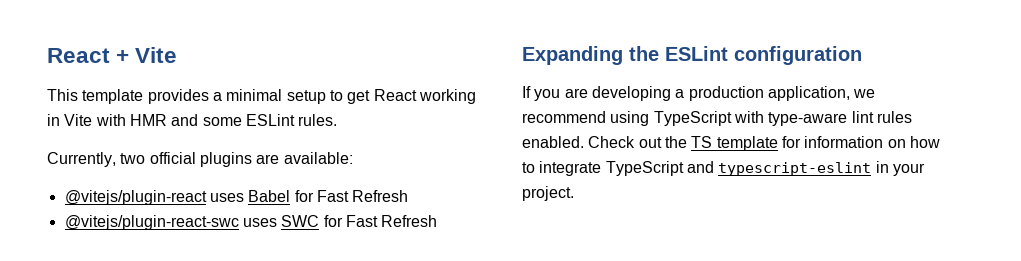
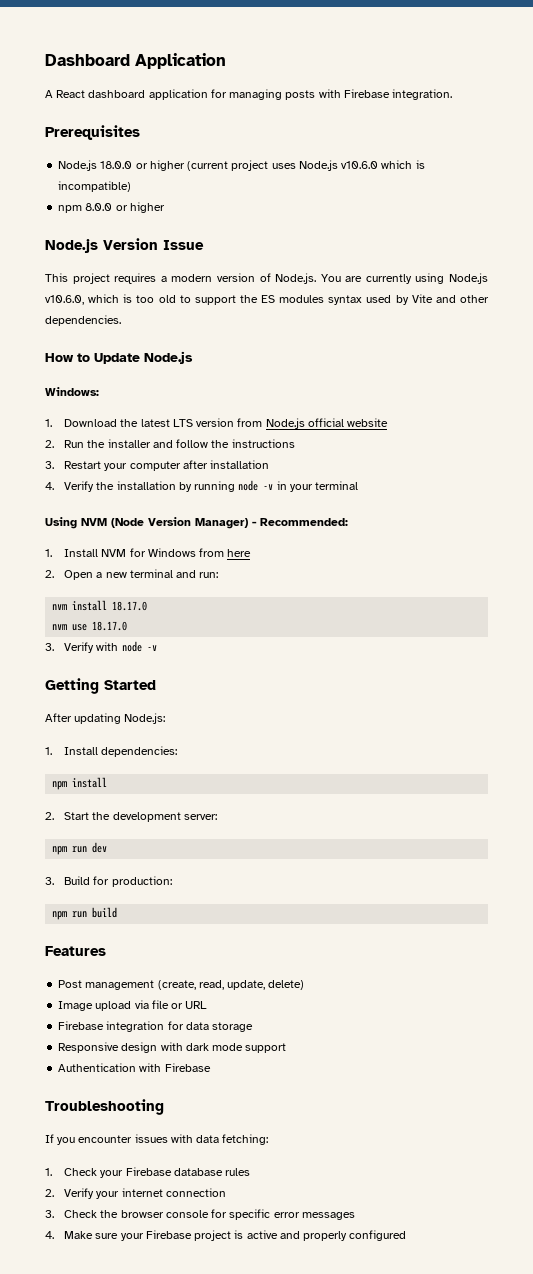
[47,47,178,63] [47,89,476,104] [47,114,338,126] [47,152,353,167] [64,190,409,205] [64,215,438,230] [522,46,862,65] [522,86,876,101] [522,111,912,126] [522,136,940,151] [522,161,925,176] [522,186,574,201] React + Vite // This template provides a minimal setup to get React working in Vite with HMR and some ESLint rules. // Currently, two official plugins are available: // @vitejs/plugin-react uses Babel for Fast Refresh // @vitejs/plugin-react-swc uses SWC for Fast Refresh // Expanding the ESLint configuration // If you are developing a production application, we recommend using TypeScript with type-aware lint rules enabled. Check out the TS template for information on how to integrate TypeScript and typescript-eslint in your project. -> [45,53,226,69] [45,89,453,100] [45,125,140,140] [58,160,425,171] [58,181,132,192] [58,202,165,213] [45,238,204,253] [45,273,488,284] [45,294,489,305] [45,315,121,326] [45,351,193,364] [45,387,99,396] [45,418,389,429] [45,439,295,448] [45,460,270,471] [45,480,359,492] [45,517,348,529] [45,548,252,557] [45,569,219,580] [52,600,148,611] [52,621,128,631] [45,641,157,653] [45,678,156,694] [45,713,166,724] [45,746,178,757] [52,777,108,790] [45,812,217,822] [52,842,108,855] [45,876,172,887] [52,907,118,920] [45,946,106,956] [58,980,305,990] [58,1000,208,1011] [58,1021,254,1032] [58,1042,287,1053] [58,1063,211,1072] [45,1099,164,1115] [45,1134,269,1145] [45,1167,251,1178] [45,1188,226,1199] [45,1209,355,1220] [45,1230,407,1241] Dashboard Application // A React dashboard application for managing posts with Firebase integration. // Prerequisites // Node.js 18.0.0 or higher (current project uses Node.js v10.6.0 which is incompatible) // npm 8.0.0 or higher // Node.js Version Issue // This project requires a modern version of Node.js. You are currently using Node.js v10.6.0, which is too old to support the ES modules syntax used by Vite and other dependencies. // How to Update Node.js // Windows: // 1. Download the latest LTS version from Node.js official website // 2. Run the installer and follow the instructions // 3. Restart your computer after installation // 4. Verify the installation by running node -v in your terminal // Using NVM (Node Version Manager) - Recommended: // 1. Install NVM for Windows from here // 2. Open a new terminal and run: // nvm install 18.17.0 // nvm use 18.17.0 // 3. Verify with node -v // Getting Started // After updating Node.js: // 1. Install dependencies: // npm install // 2. Start the development server: // npm run dev // 3. Build for production: // npm run build // Features // Post management (create, read, update, delete) // Image upload via file or URL // Firebase integration for data storage // Responsive design with dark mode support // Authentication with Firebase // Troubleshooting // If you encounter issues with data fetching: // 1. Check your Firebase database rules // 2. Verify your internet connection // 3. Check the browser console for specific error messages // 4. Make sure your Firebase project is active and properly configured

